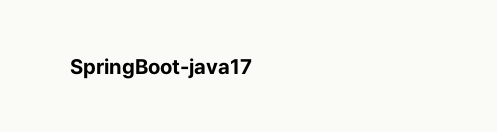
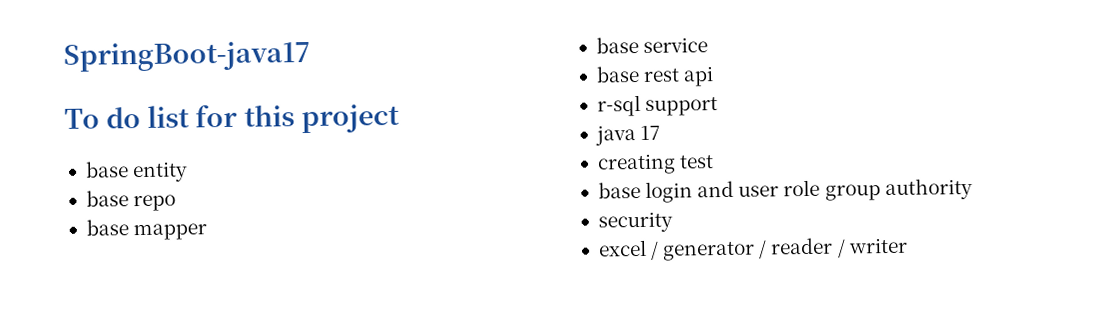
(252, 68) none -> [64,103,400,134] [84,161,189,183] [85,190,177,212] [85,219,208,241] [595,37,709,54] [595,66,715,87] [596,94,719,117] [594,125,661,146] [596,153,715,175] [597,177,973,203] [597,211,673,233] [597,237,908,261] // To do list for this project // base entity // base repo // base mapper // base service // base rest api // r-sql support // java 17 // creating test // base login and user role group authority // security // excel / generator / reader / writer

